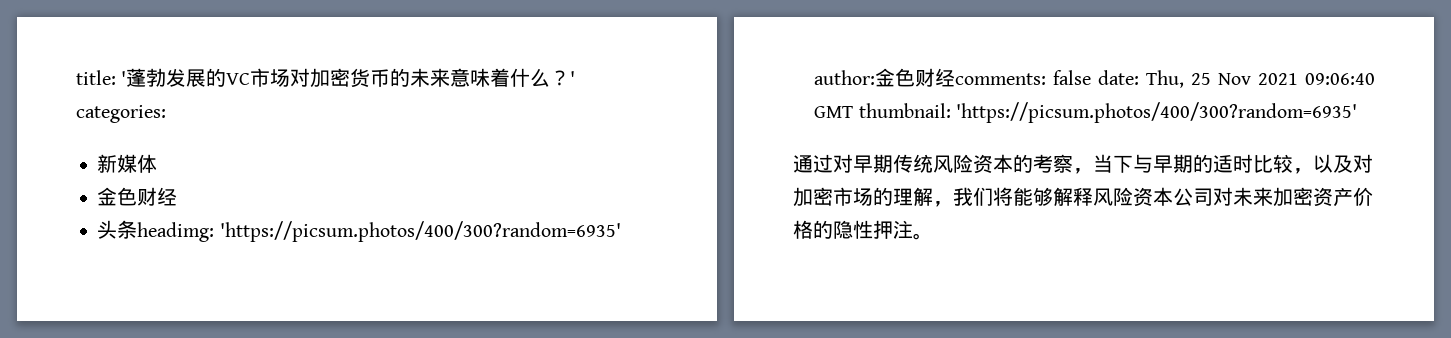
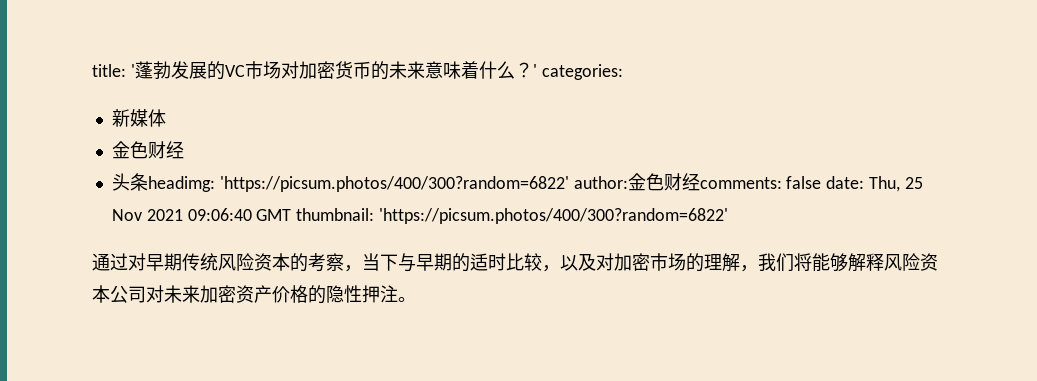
[219,221,621,242] 'https://picsum.photos/400/300?random=6935' -> [219,176,569,192] 'https://picsum.photos/400/300?random=6822'
[955,102,1357,123] 'https://picsum.photos/400/300?random=6935' -> [379,208,729,224] 'https://picsum.photos/400/300?random=6822'

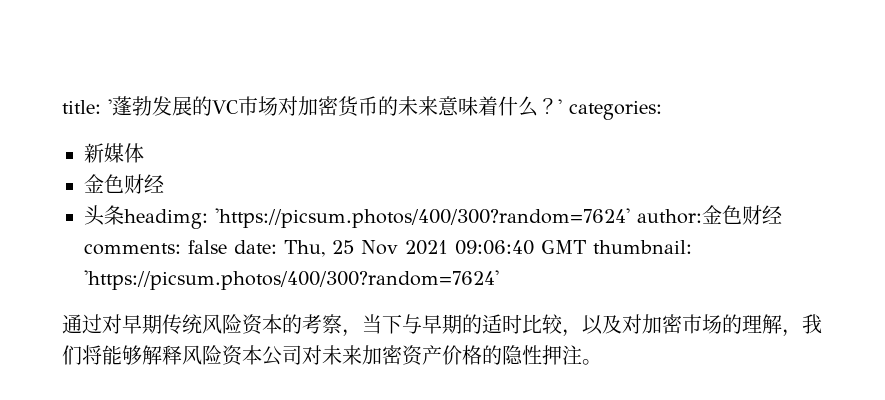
[219,176,569,192] 'https://picsum.photos/400/300?random=6822' -> [215,208,630,228] 'https://picsum.photos/400/300?random=7624'
[379,208,729,224] 'https://picsum.photos/400/300?random=6822' -> [84,270,499,290] 'https://picsum.photos/400/300?random=7624'

